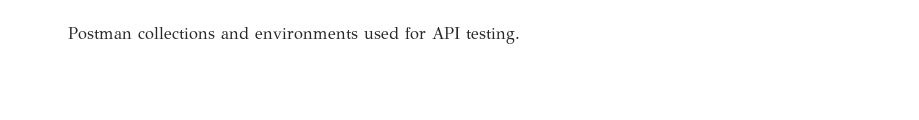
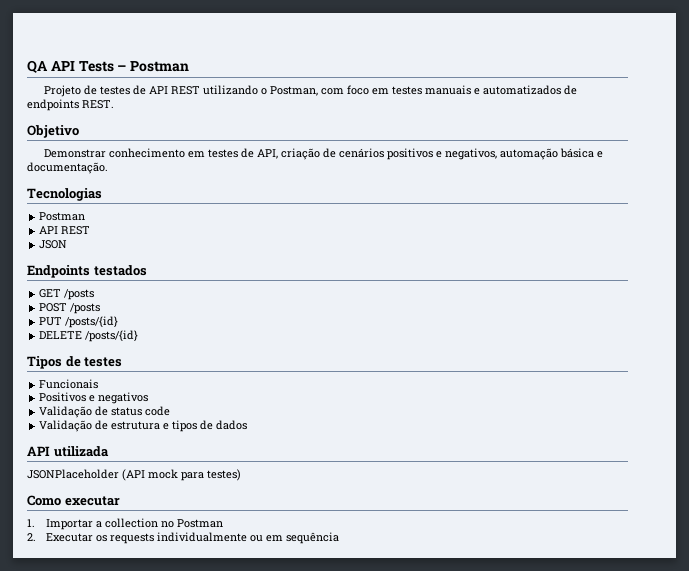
[68,27,520,44] Postman collections and environments used for API testing. -> [27,60,190,73] [43,85,577,97] [27,99,114,111] [27,125,79,138] [43,148,603,160] [27,162,108,174] [27,188,102,201] [39,212,86,221] [39,226,91,235] [39,240,68,249] [27,265,147,278] [39,289,95,300] [39,303,101,314] [39,316,119,328] [39,330,139,342] [27,356,123,369] [39,379,99,389] [39,392,149,404] [39,406,171,418] [39,420,248,432] [27,446,109,457] [27,469,241,481] [27,495,120,506] [27,518,224,530] [27,532,340,544] QA API Tests – Postman // Projeto de testes de API REST utilizando o Postman, com foco em testes manuais e automatizados de endpoints REST. // Objetivo // Demonstrar conhecimento em testes de API, criação de cenários positivos e negativos, automação básica e documentação. // Tecnologias // Postman // API REST // JSON // Endpoints testados // GET /posts // POST /posts // PUT /posts/{id} // DELETE /posts/{id} // Tipos de testes // Funcionais // Positivos e negativos // Validação de status code // Validação de estrutura e tipos de dados // API utilizada // JSONPlaceholder (API mock para testes) // Como executar // 1. Importar a collection no Postman // 2. Executar os requests individualmente ou em sequência

